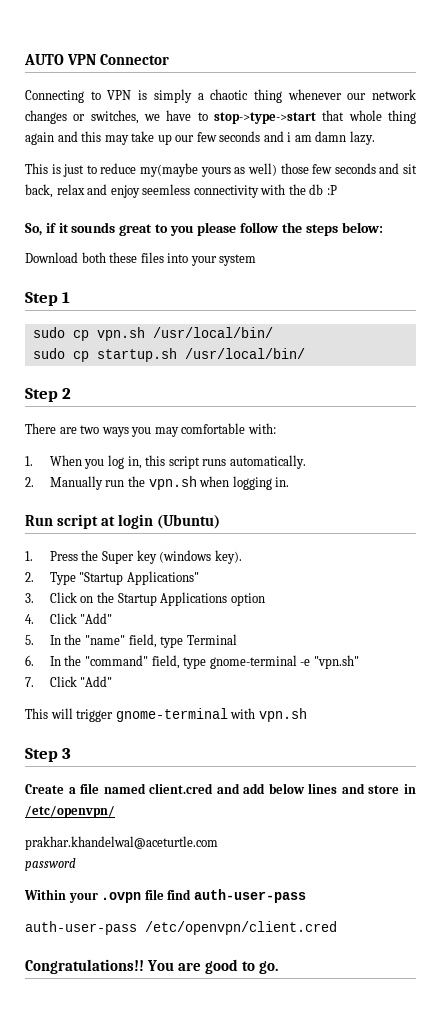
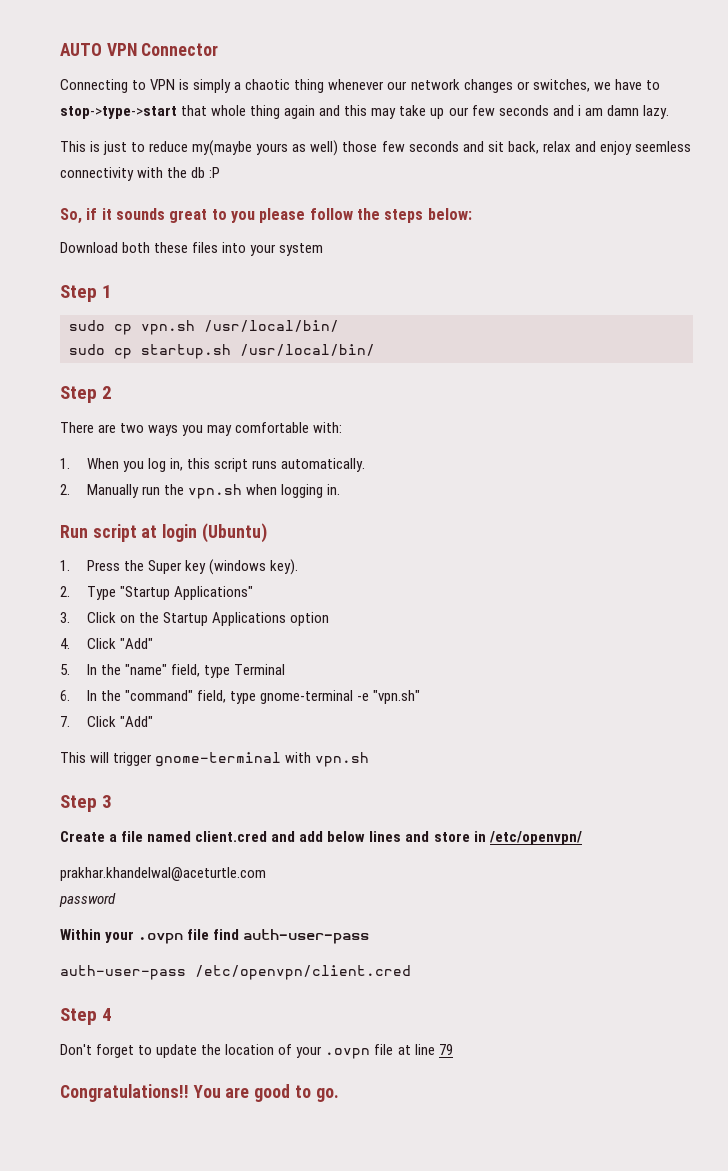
(337, 928) none -> [60,1008,113,1025] [60,1044,453,1059] // Step 4 // Don't forget to update the location of your .ovpn file at line 79

